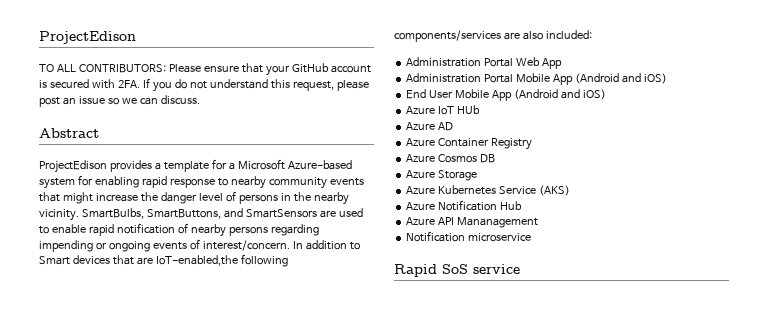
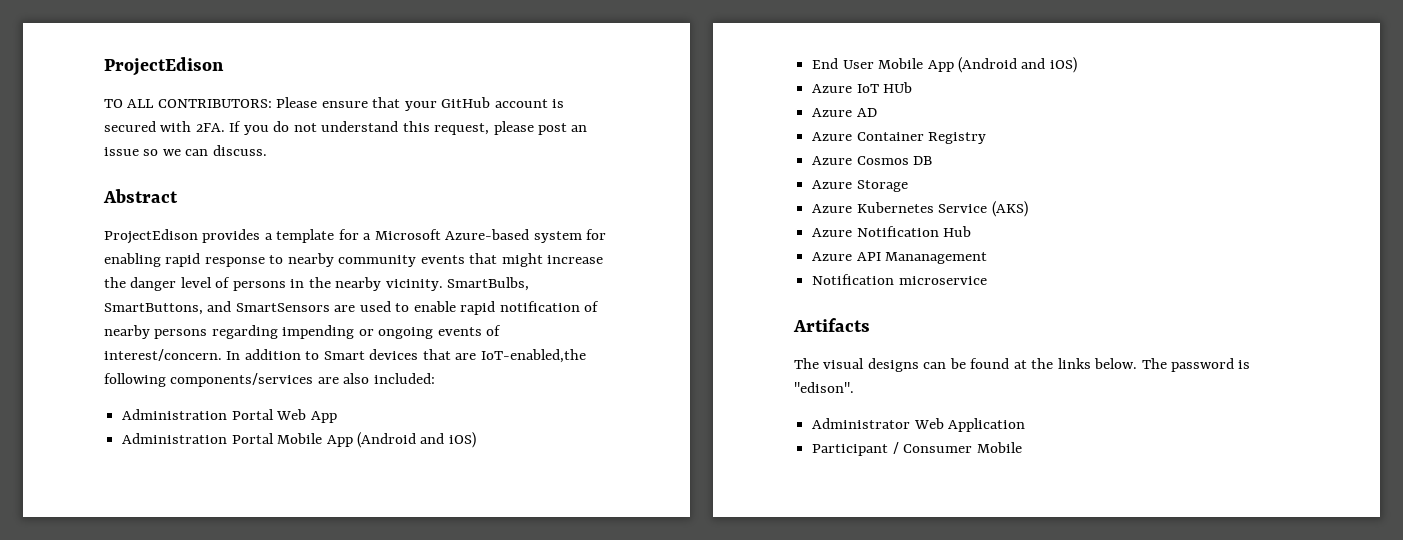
[394,264,520,277] Rapid SoS service -> [793,318,870,332] [794,358,1251,372] [794,382,854,393] [812,418,1026,432] [812,442,1022,456] Artifacts // The visual designs can be found at the links below. The password is "edison". // Administrator Web Application // Participant / Consumer Mobile

